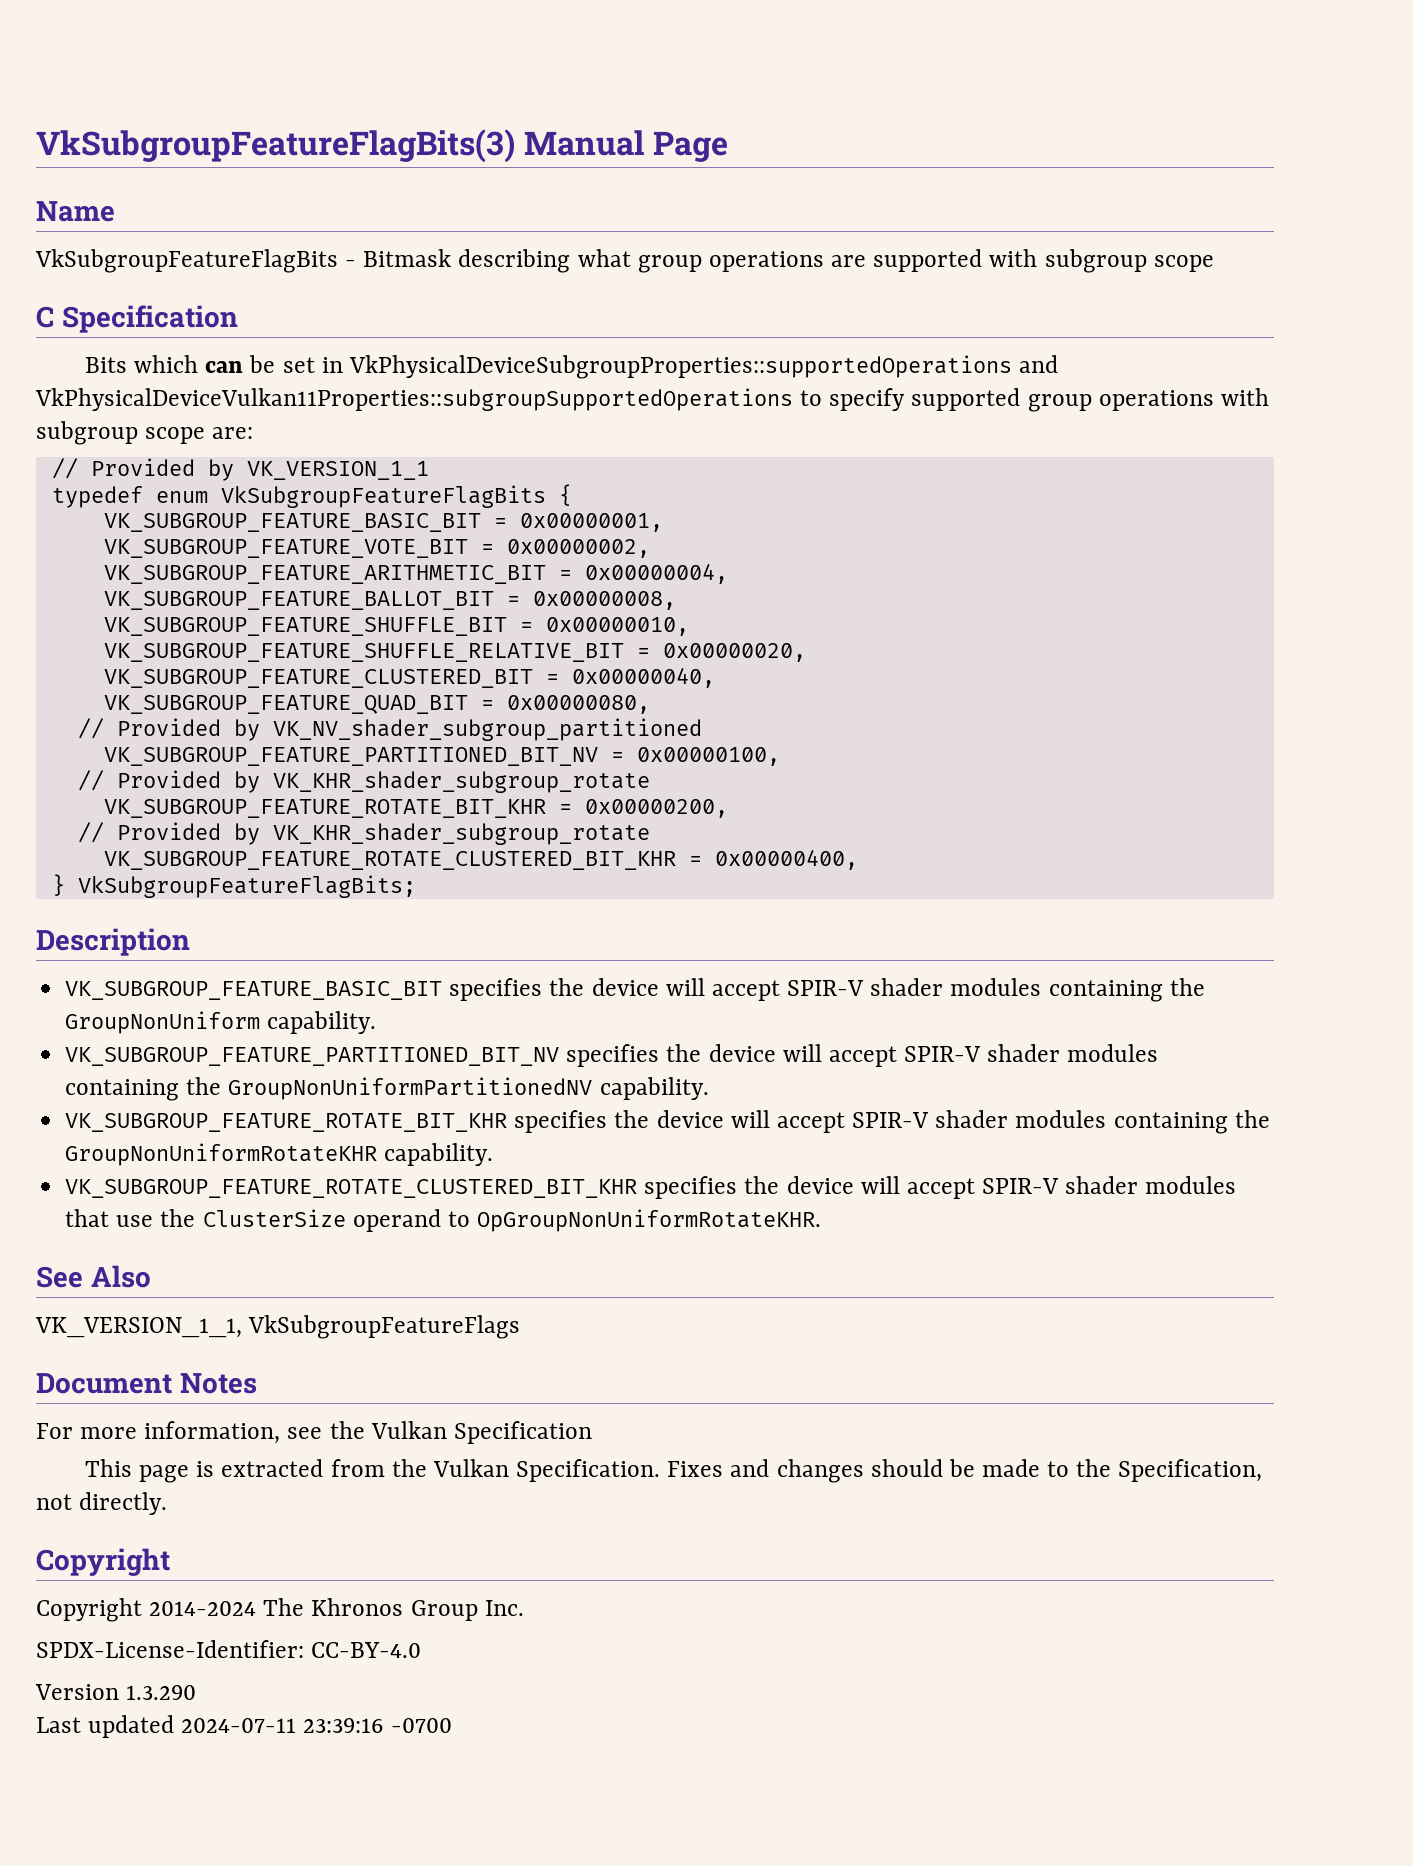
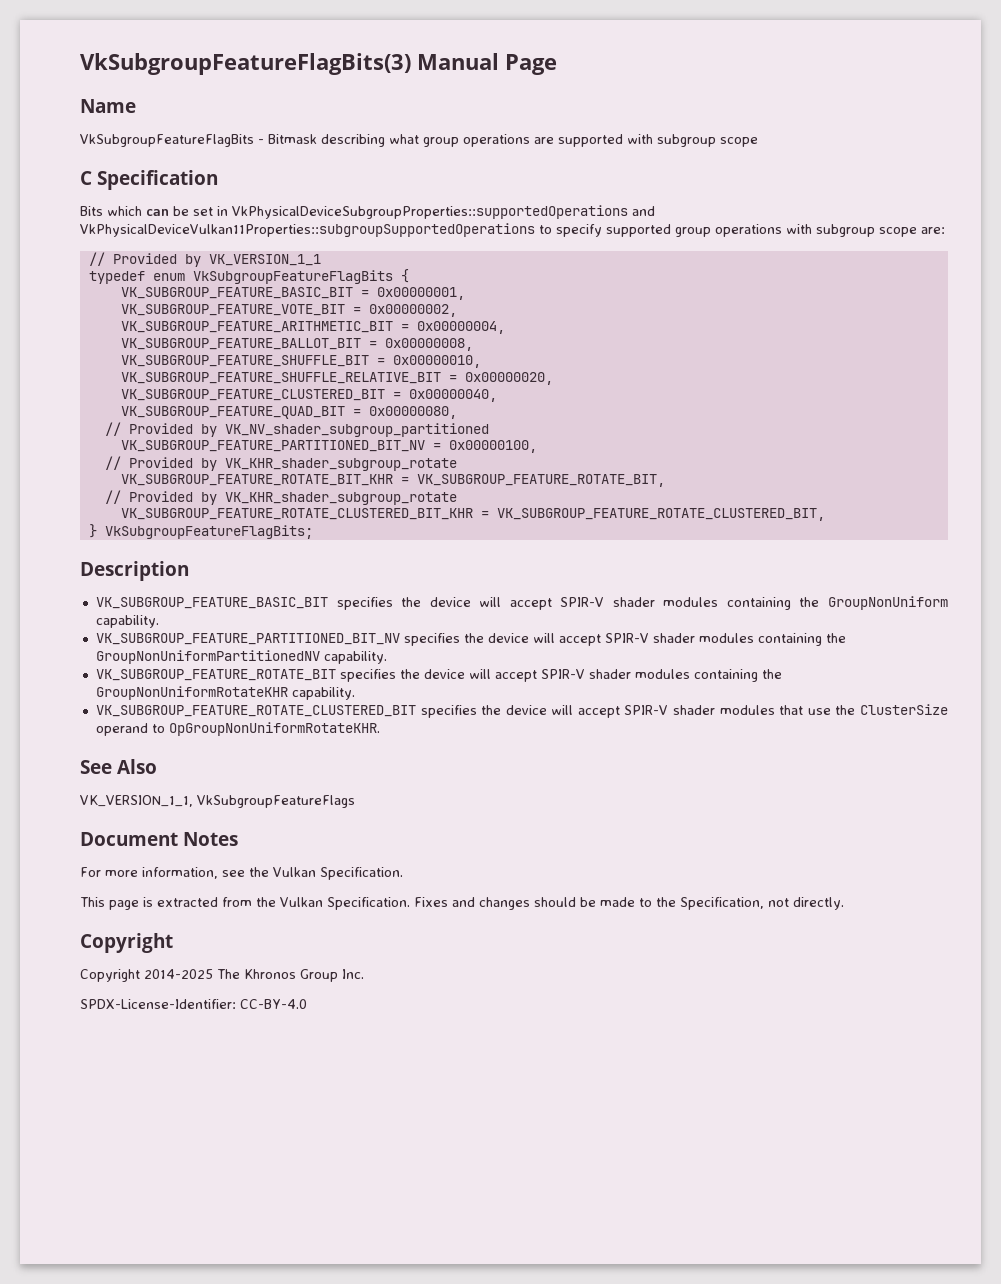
[584,799,728,818] 0x00000200, -> [416,474,665,487] VK_SUBGROUP_FEATURE_ROTATE_BIT,
[714,850,858,870] 0x00000400, -> [496,508,825,521] VK_SUBGROUP_FEATURE_ROTATE_CLUSTERED_BIT,
[65,1113,508,1132] VK_SUBGROUP_FEATURE_ROTATE_BIT_KHR -> [95,669,336,681] VK_SUBGROUP_FEATURE_ROTATE_BIT
[65,1179,638,1198] VK_SUBGROUP_FEATURE_ROTATE_CLUSTERED_BIT_KHR -> [95,705,416,717] VK_SUBGROUP_FEATURE_ROTATE_CLUSTERED_BIT
[453,1421,592,1444] Specification -> [320,867,403,880] Specification.
[149,1601,257,1616] 2014-2024 -> [144,969,213,979] 2014-2025
[35,1684,197,1700] [36,1715,452,1738] // Version 1.3.290 // Last updated 2024-07-11 23:39:16 -0700 -> (307, 1004) none

